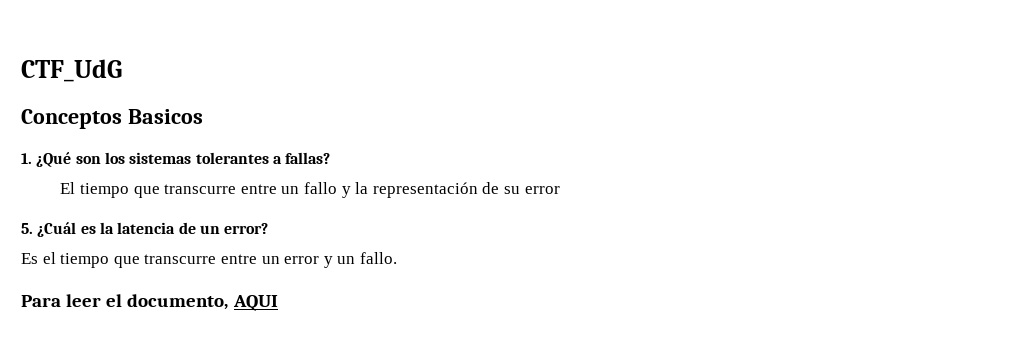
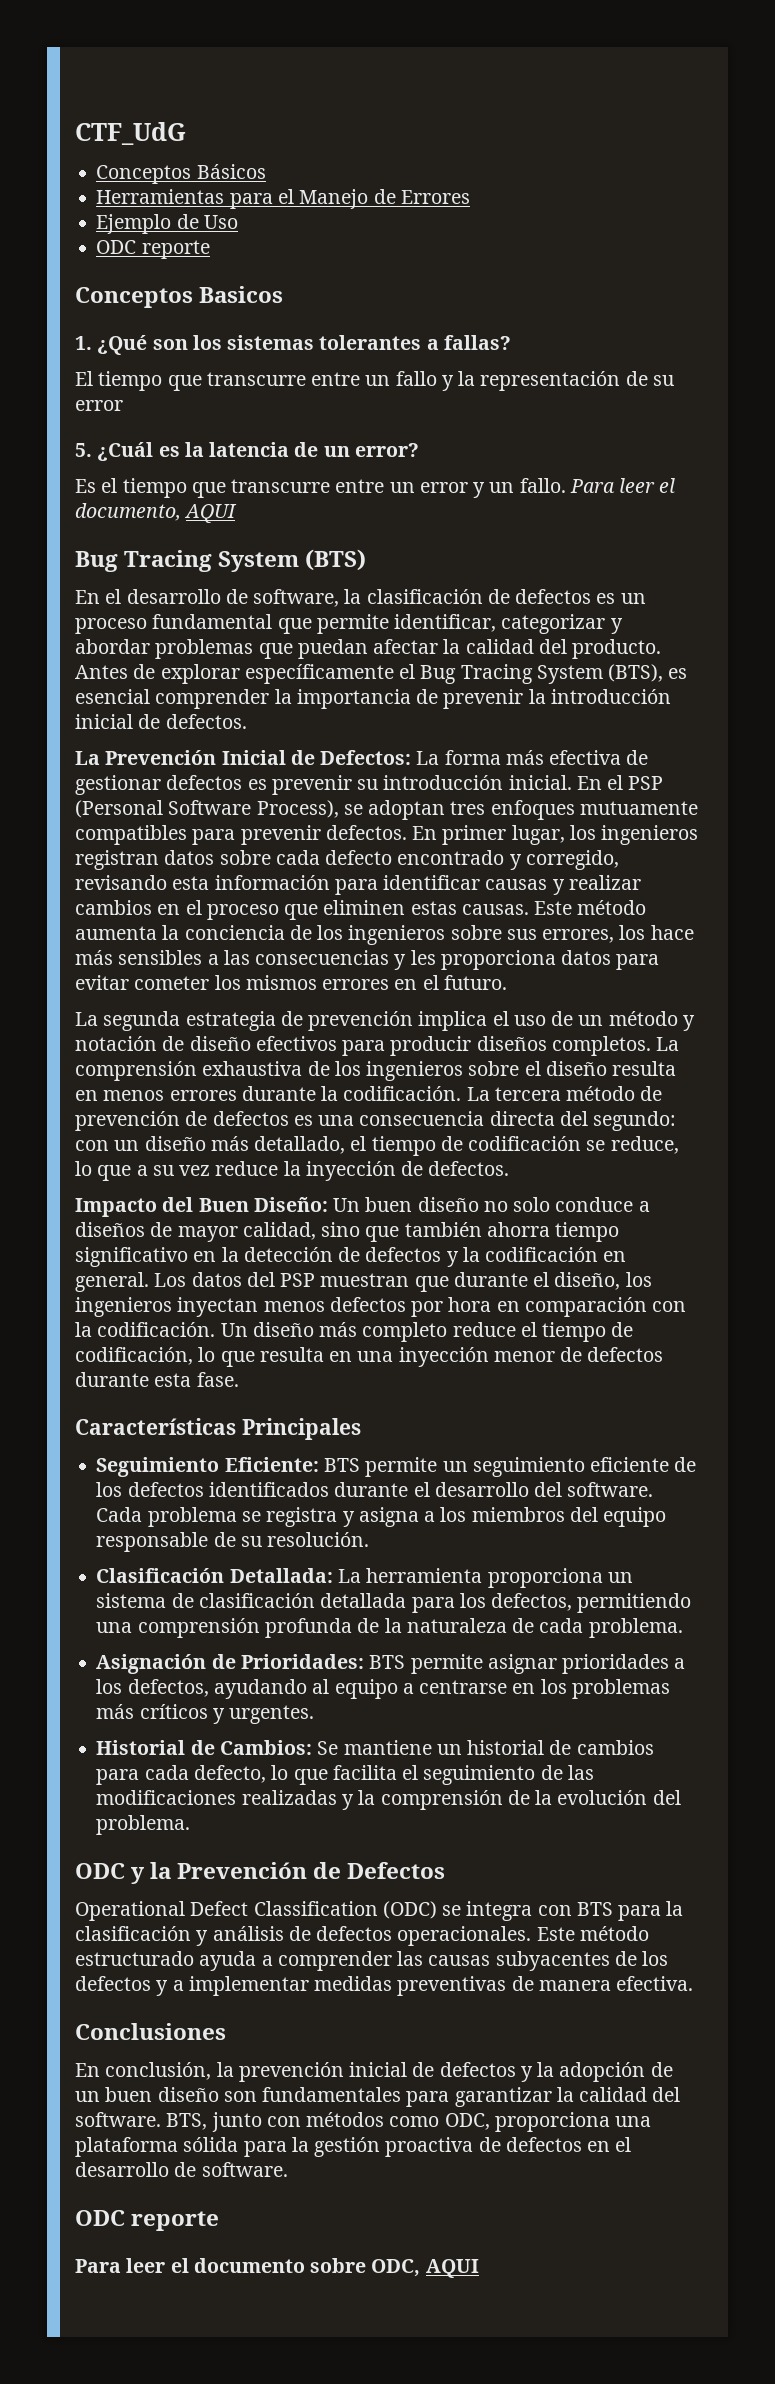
(122, 70) none -> [96,164,266,184] [96,189,470,209] [96,214,238,234] [96,240,210,259] // Conceptos Básicos // Herramientas para el Manejo de Errores // Ejemplo de Uso // ODC reporte
(397, 258) // -> (566, 485) none
(278, 303) none -> [75,549,367,572] [75,589,646,607] [75,614,623,634] [75,639,662,659] [75,664,688,684] [75,689,671,709] [75,714,247,729] [75,750,649,765] [75,775,664,795] [75,800,698,820] [75,825,699,845] [75,850,619,870] [75,875,641,895] [75,900,647,920] [75,925,694,945] [75,950,660,970] [75,975,507,990] [75,1011,695,1031] [75,1036,680,1056] [75,1061,677,1081] [75,1086,663,1101] [75,1111,677,1131] [75,1136,679,1156] [75,1161,510,1181] [75,1197,650,1217] [75,1222,620,1242] [75,1247,627,1267] [75,1272,652,1292] [75,1297,687,1317] [75,1322,634,1342] [75,1347,664,1367] [75,1372,239,1387] [75,1418,361,1440] [96,1457,697,1477] [96,1482,654,1497] [96,1507,667,1527] [96,1532,370,1552] [96,1568,633,1588] [96,1593,692,1613] [96,1618,683,1638] [96,1654,686,1674] [96,1679,670,1699] [96,1704,315,1724] [96,1740,654,1755] [96,1765,594,1785] [96,1790,681,1810] [96,1815,191,1835] [75,1862,446,1884] [75,1901,684,1921] [75,1926,649,1946] [75,1951,669,1971] [75,1976,694,1996] [75,2023,226,2040] [75,2062,673,2082] [75,2087,681,2107] [75,2112,652,2132] [75,2137,632,2157] [75,2162,288,2177] [75,2210,220,2231] [75,2258,479,2278] // Bug Tracing System (BTS) // En el desarrollo de software, la clasificación de defectos es un proceso fundamental que permite identificar, categorizar y abordar problemas que puedan afectar la calidad del producto. Antes de explorar específicamente el Bug Tracing System (BTS), es esencial comprender la importancia de prevenir la introducción inicial de defectos. // La Prevención Inicial de Defectos: La forma más efectiva de gestionar defectos es prevenir su introducción inicial. En el PSP (Personal Software Process), se adoptan tres enfoques mutuamente compatibles para prevenir defectos. En primer lugar, los ingenieros registran datos sobre cada defecto encontrado y corregido, revisando esta información para identificar causas y realizar cambios en el proceso que eliminen estas causas. Este método aumenta la conciencia de los ingenieros sobre sus errores, los hace más sensibles a las consecuencias y les proporciona datos para evitar cometer los mismos errores en el futuro. // La segunda estrategia de prevención implica el uso de un método y notación de diseño efectivos para producir diseños completos. La comprensión exhaustiva de los ingenieros sobre el diseño resulta en menos errores durante la codificación. La tercera método de prevención de defectos es una consecuencia directa del segundo: con un diseño más detallado, el tiempo de codificación se reduce, lo que a su vez reduce la inyección de defectos. // Impacto del Buen Diseño: Un buen diseño no solo conduce a diseños de mayor calidad, sino que también ahorra tiempo significativo en la detección de defectos y la codificación en general. Los datos del PSP muestran que durante el diseño, los ingenieros inyectan menos defectos por hora en comparación con la codificación. Un diseño más completo reduce el tiempo de codificación, lo que resulta en una inyección menor de defectos durante esta fase. // Características Principales // Seguimiento Eficiente: BTS permite un seguimiento eficiente de los defectos identificados durante el desarrollo del software. Cada problema se registra y asigna a los miembros del equipo responsable de su resolución. // Clasificación Detallada: La herramienta proporciona un sistema de clasificación detallada para los defectos, permitiendo una comprensión profunda de la naturaleza de cada problema. // Asignación de Prioridades: BTS permite asignar prioridades a los defectos, ayudando al equipo a centrarse en los problemas más críticos y urgentes. // Historial de Cambios: Se mantiene un historial de cambios para cada defecto, lo que facilita el seguimiento de las modificaciones realizadas y la comprensión de la evolución del problema. // ODC y la Prevención de Defectos // Operational Defect Classification (ODC) se integra con BTS para la clasificación y análisis de defectos operacionales. Este método estructurado ayuda a comprender las causas subyacentes de los defectos y a implementar medidas preventivas de manera efectiva. // Conclusiones // En conclusión, la prevención inicial de defectos y la adopción de un buen diseño son fundamentales para garantizar la calidad del software. BTS, junto con métodos como ODC, proporciona una plataforma sólida para la gestión proactiva de defectos en el desarrollo de software. // ODC reporte // Para leer el documento sobre ODC, AQUI

